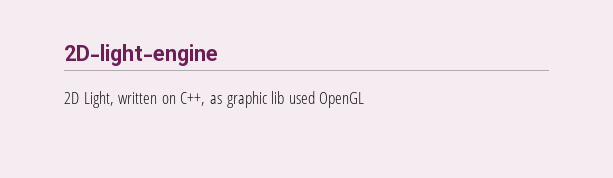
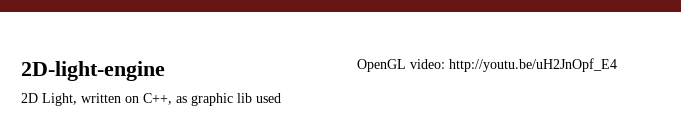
(365, 100) none -> [410,58,617,72] video: http://youtu.be/uH2JnOpf_E4

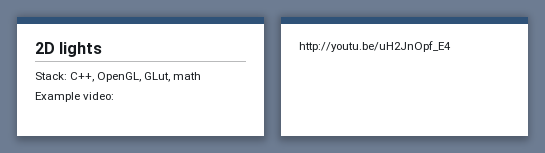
[21,61,165,81] [21,93,281,106] [357,59,406,72] 2D-light-engine // 2D Light, written on C++, as graphic lib used OpenGL -> [35,42,103,57] [35,72,202,82] [35,92,80,102] 2D lights // Stack: C++, OpenGL, GLut, math // Example

